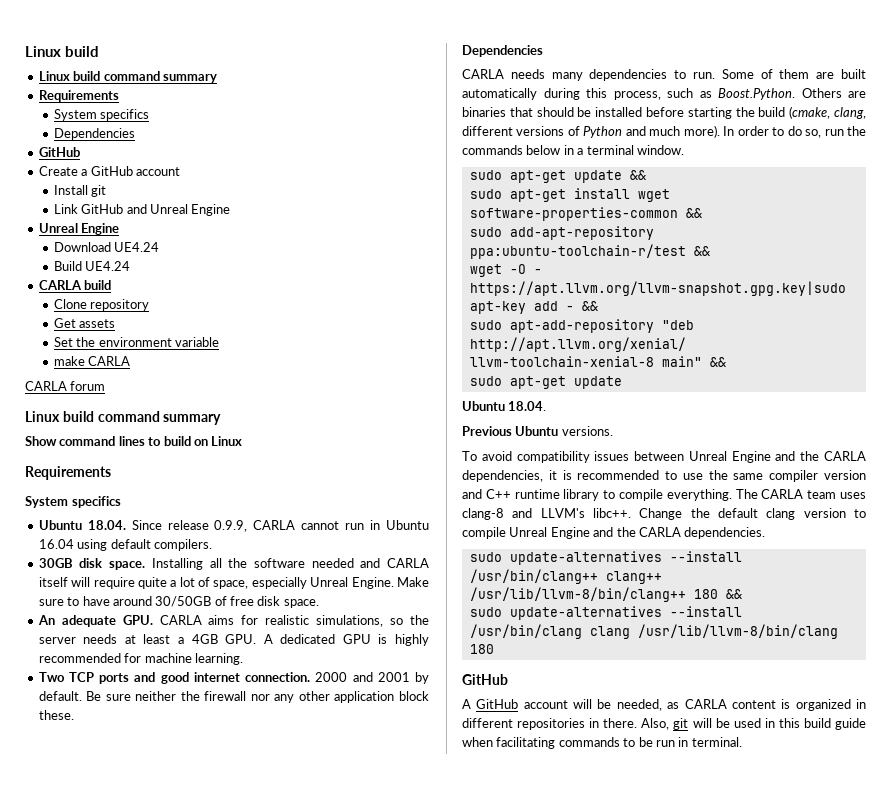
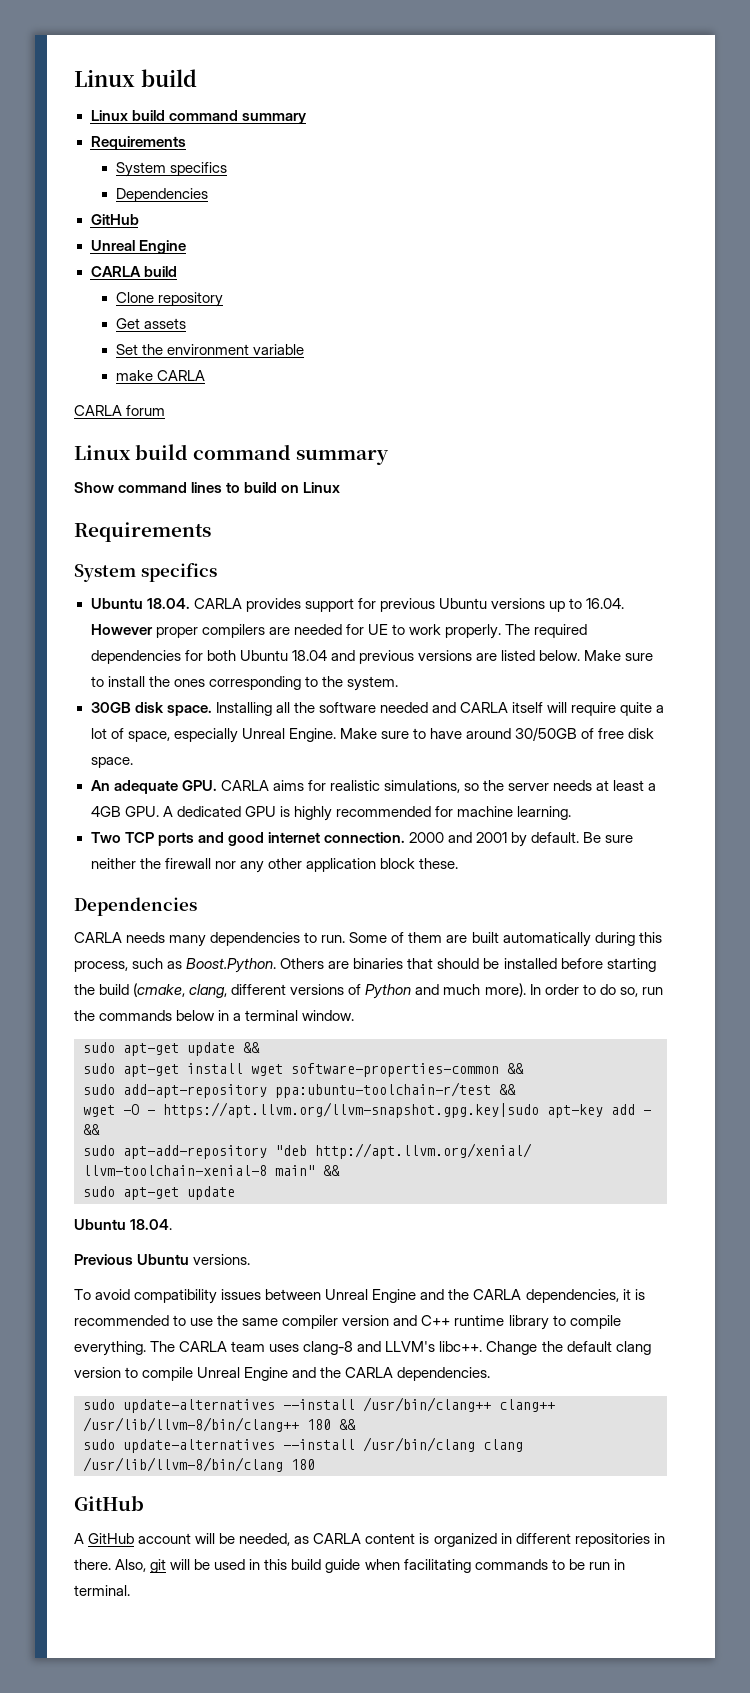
[38,166,180,176] [53,185,107,197] [53,204,231,216] [38,223,120,235] [53,242,160,252] [53,261,131,271] Create a GitHub account // Install git // Link GitHub and Unreal Engine // Unreal Engine // Download UE4.24 // Build UE4.24 -> [90,240,186,254] Unreal Engine
[131,520,429,532] [38,539,212,551] Since release 0.9.9, CARLA cannot run in Ubuntu 16.04 using default compilers. -> [193,598,625,612] [90,624,588,639] [90,650,654,664] [90,676,398,691] CARLA provides support for previous Ubuntu versions up to 16.04. However proper compilers are needed for UE to work properly. The required dependencies for both Ubuntu 18.04 and previous versions are listed below. Make sure to install the ones corresponding to the system.

